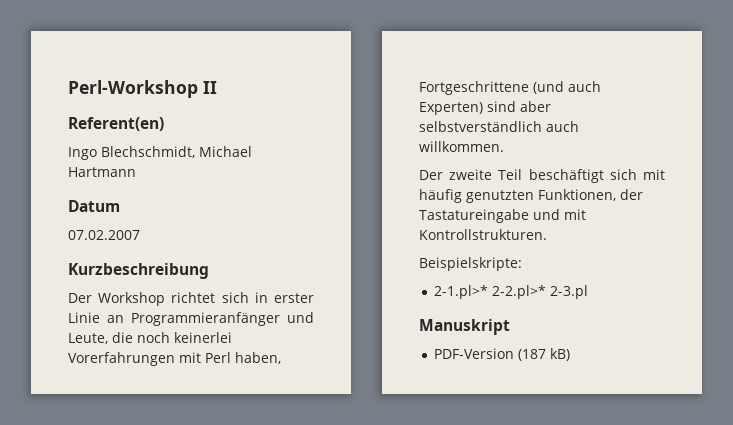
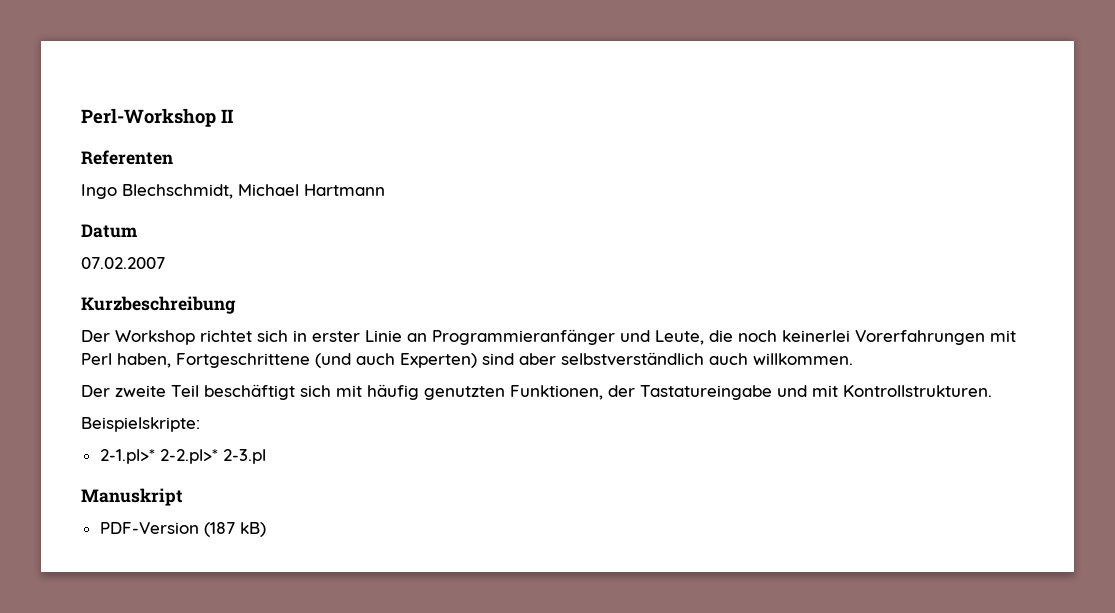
[68,117,164,131] Referent(en) -> [81,150,173,165] Referenten

